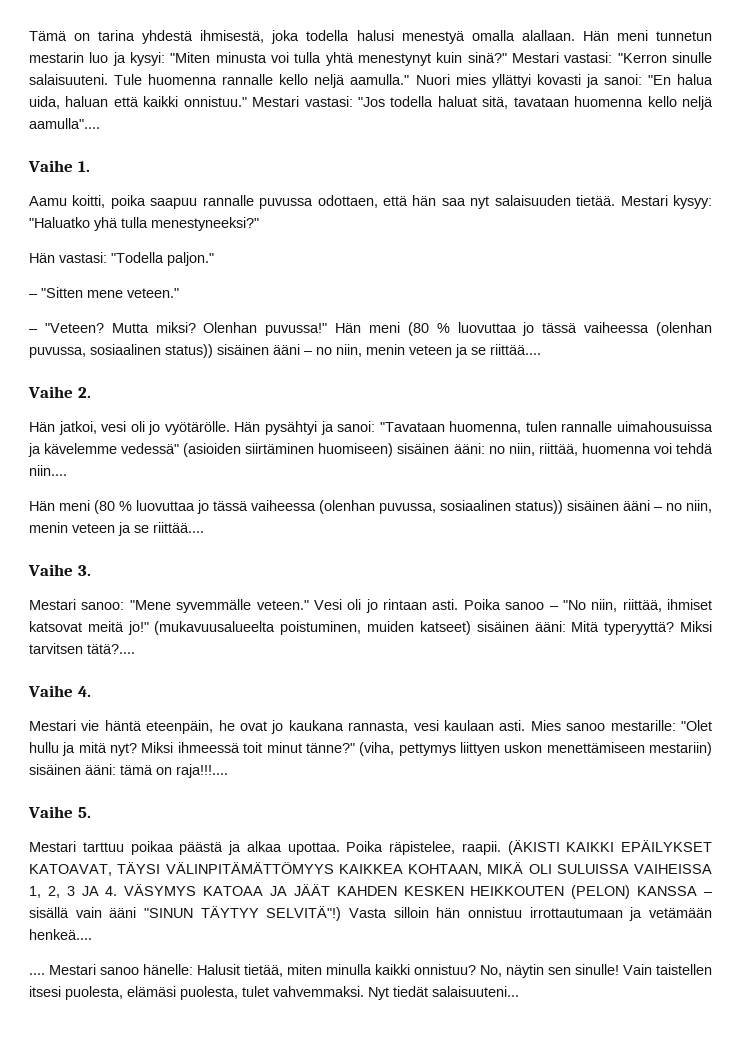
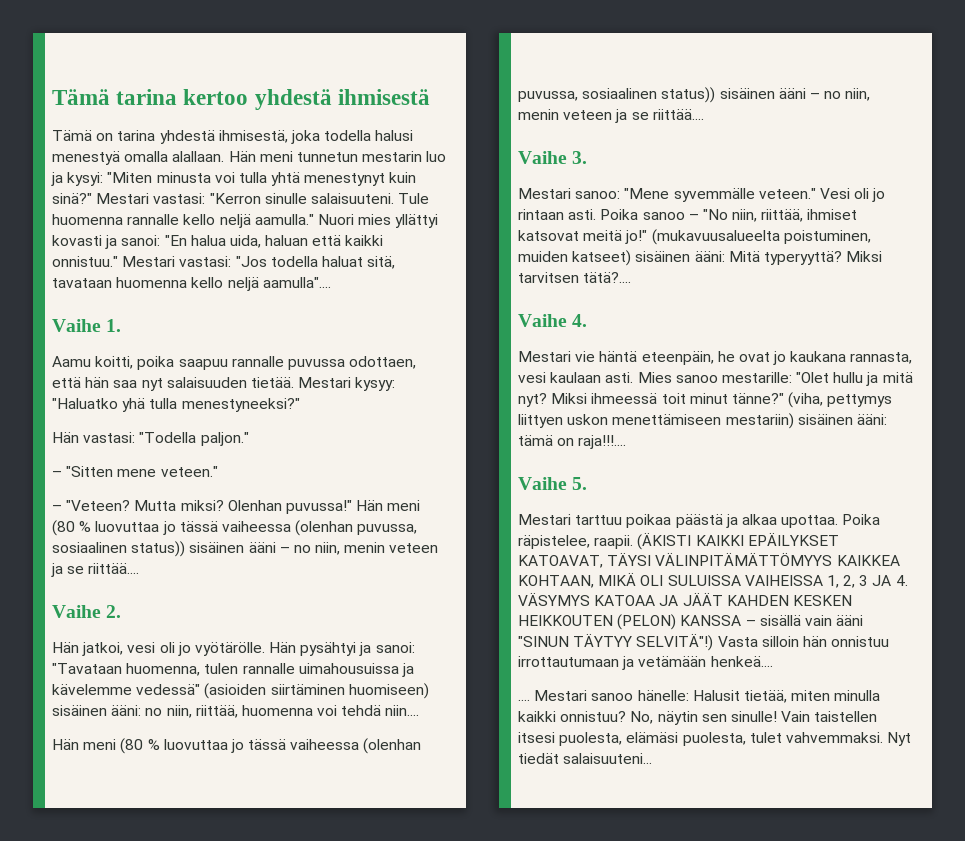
[29,31,67,41] Tämä -> [52,89,430,110] [52,130,92,141] Tämä tarina kertoo yhdestä ihmisestä // Tämä

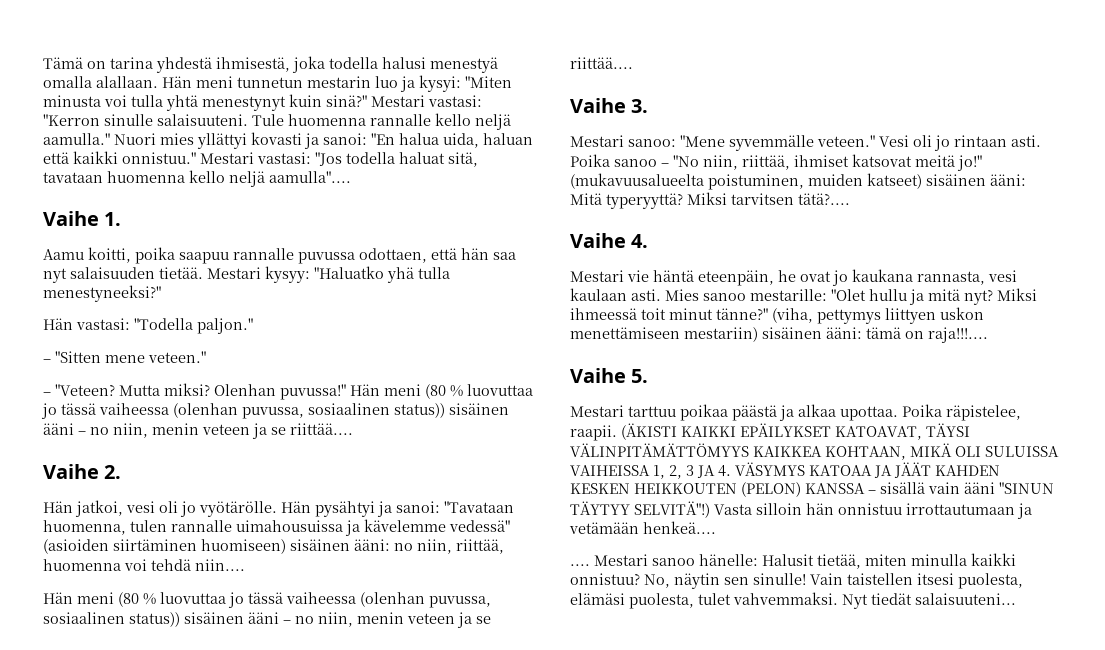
[52,89,430,110] [52,130,92,141] Tämä tarina kertoo yhdestä ihmisestä // Tämä -> [43,57,83,69] Tämä

